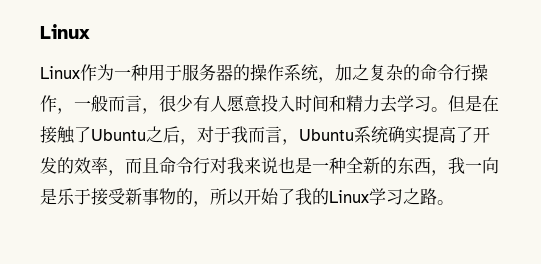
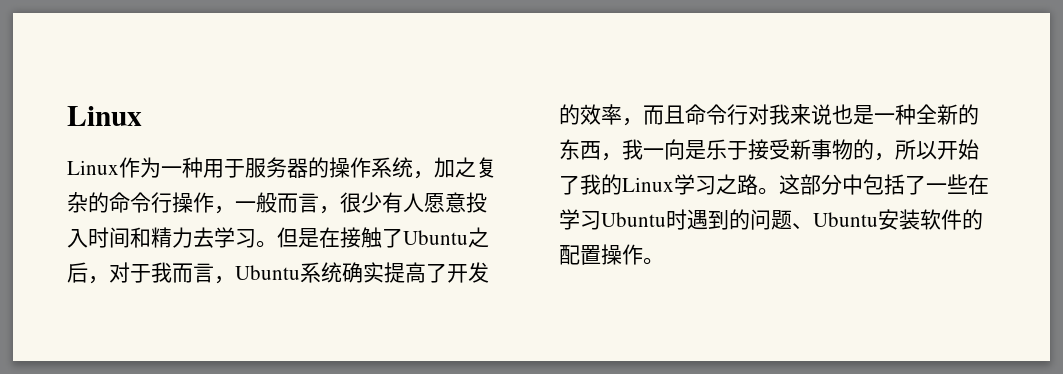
(454, 202) none -> [779,174,989,195] [559,209,983,230] [559,244,664,265] 这部分中包括了一些在学习Ubuntu时遇到的问题、Ubuntu安装软件的配置操作。

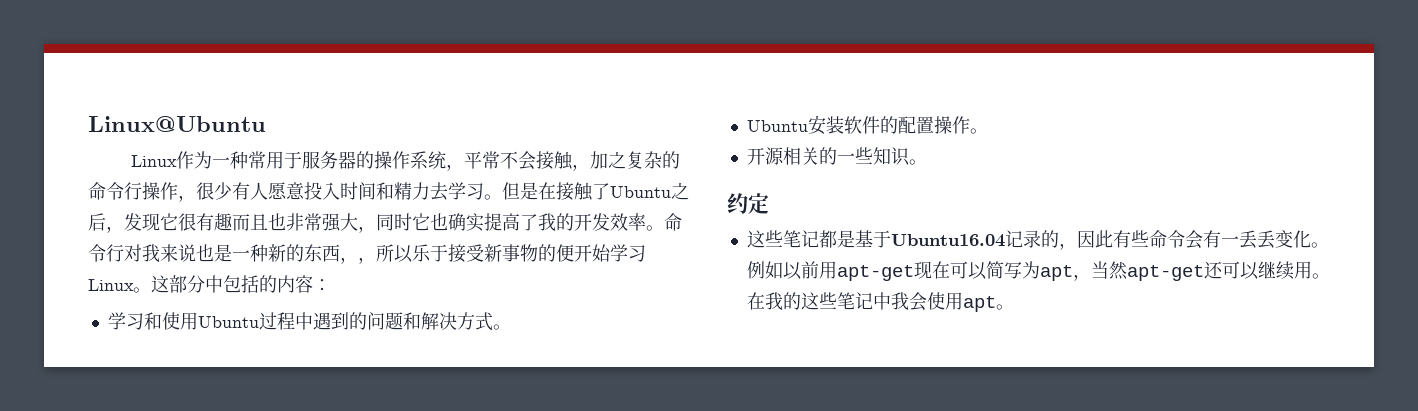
[67,106,142,126] Linux -> [88,116,266,132] Linux@Ubuntu
(203, 167) none -> [247,151,266,169] 常
(434, 175) none -> [463,151,590,171] 平常不会接触，
[235,192,340,214] 一般而言， -> (196, 198) none
[109,262,489,284] [559,104,685,126] 对于我而言，Ubuntu系统确实提高了开发的效率，而且 -> [124,213,664,233] 发现它很有趣而且也非常强大，同时它也确实提高了我的开发效率。
[916,104,937,124] 全 -> (268, 253) none
[622,139,706,160] 我一向是 -> [358,244,413,264] ，所以
[874,139,979,161] [559,174,989,195] [559,209,813,230] ，所以开始了我的Linux学习之路。这部分中包括了一些在学习Ubuntu时遇到的问题、 -> [556,244,646,262] [88,275,331,293] [107,312,511,331] 便开始学习Linux。这部分中包括的内容： // 学习和使用Ubuntu过程中遇到的问题和解决方式。 //
(664, 261) none -> [746,147,927,166] [727,193,769,214] [746,230,1329,250] [746,261,1330,281] [746,292,1014,312] // 开源相关的一些知识。 // 约定 // 这些笔记都是基于Ubuntu16.04记录的，因此有些命令会有一丢丢变化。例如以前用apt-get现在可以简写为apt，当然apt-get还可以继续用。在我的这些笔记中我会使用apt。

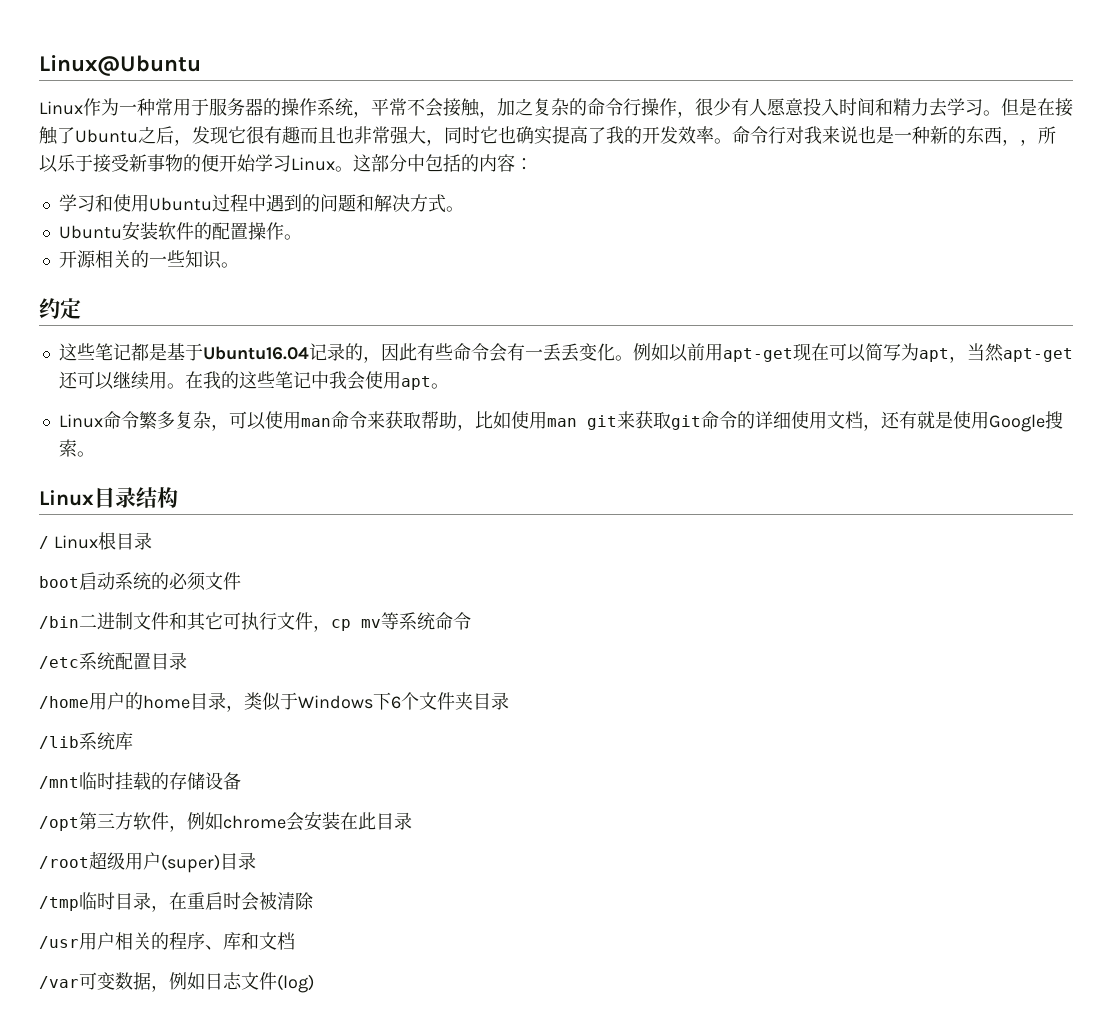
(1014, 307) none -> [58,411,1063,432] [58,439,95,457] [39,487,178,508] [39,532,152,550] [39,572,241,591] [39,612,471,632] [39,652,187,670] [39,692,509,712] [39,732,133,750] [39,772,241,790] [39,811,412,832] [39,851,256,873] [39,892,314,912] [39,932,295,950] [39,972,314,993] // Linux命令繁多复杂，可以使用man命令来获取帮助，比如使用man git来获取git命令的详细使用文档，还有就是使用Google搜索。 // Linux目录结构 // / Linux根目录 // boot启动系统的必须文件 // /bin二进制文件和其它可执行文件，cp mv等系统命令 // /etc系统配置目录 // /home用户的home目录，类似于Windows下6个文件夹目录 // /lib系统库 // /mnt临时挂载的存储设备 // /opt第三方软件，例如chrome会安装在此目录 // /root超级用户(super)目录 // /tmp临时目录，在重启时会被清除 // /usr用户相关的程序、库和文档 // /var可变数据，例如日志文件(log)

